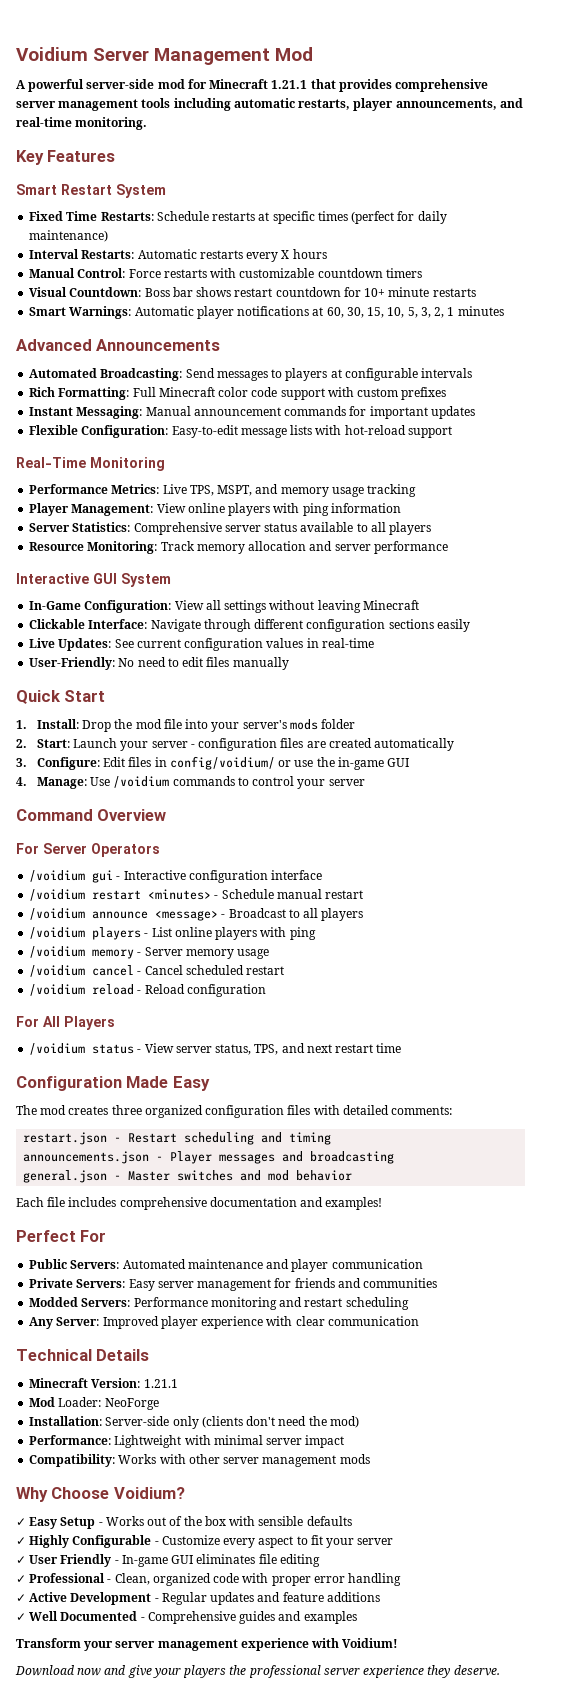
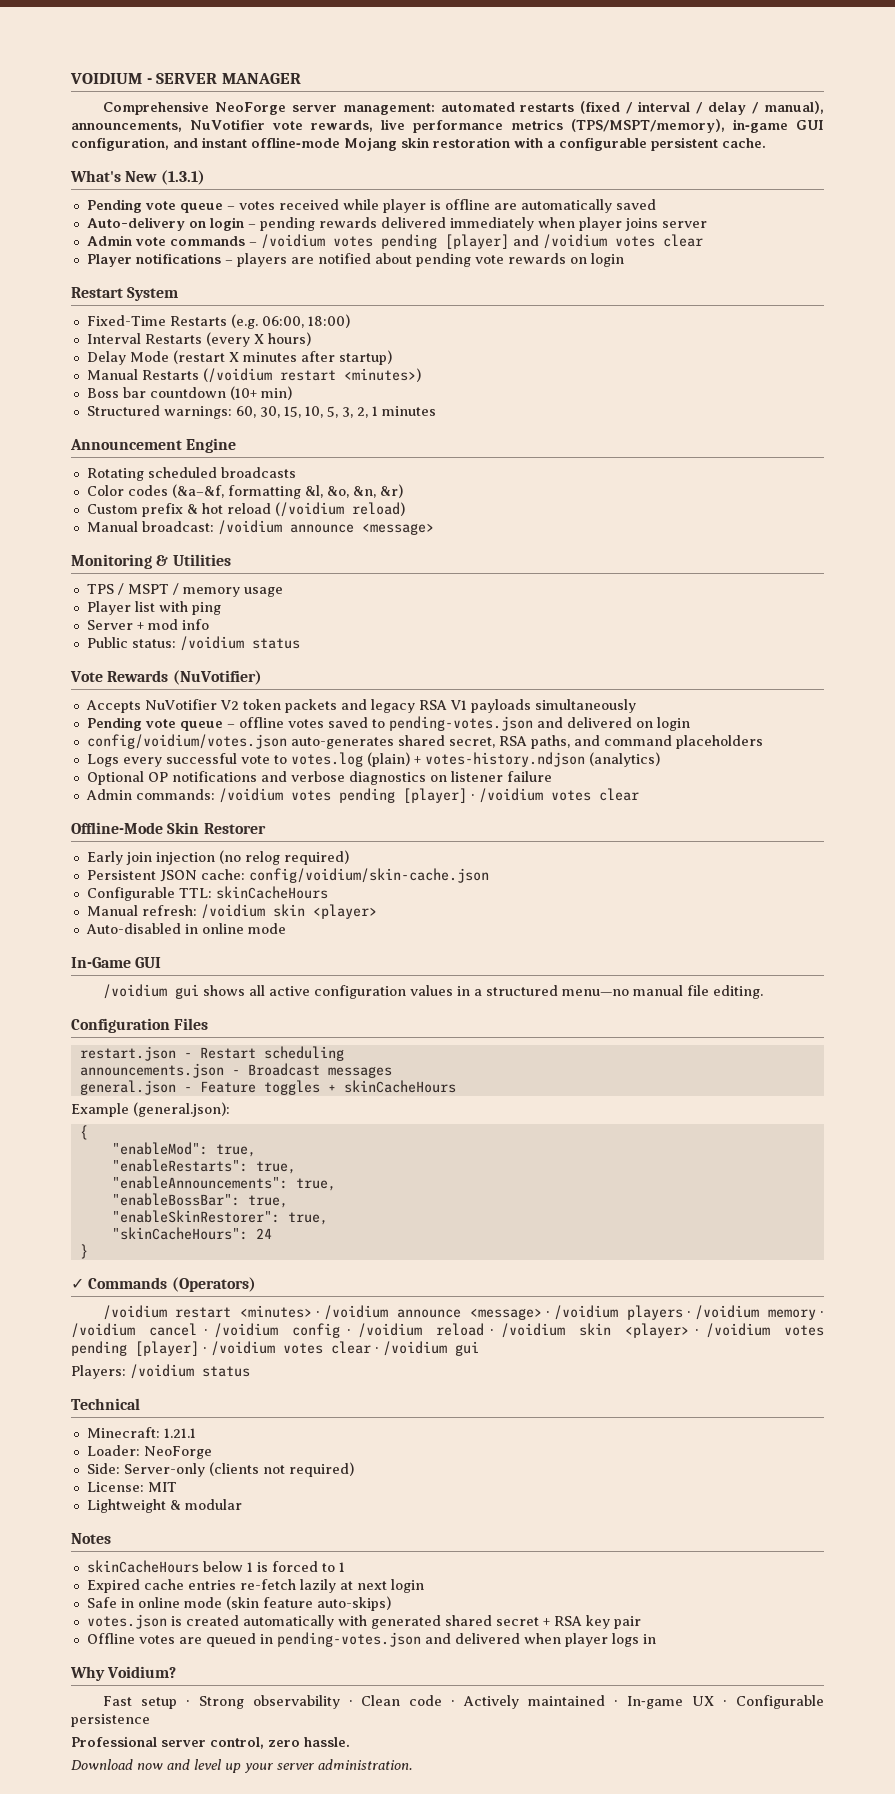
[16,47,314,65] [16,79,489,92] [16,98,523,111] [16,117,148,130] [16,150,116,165] [16,184,166,198] [29,211,447,224] [29,230,109,242] [29,249,327,262] [29,268,422,278] [29,287,476,297] [29,306,324,319] Voidium Server Management Mod // A powerful server-side mod for Minecraft 1.21.1 that provides comprehensive server management tools including automatic restarts, player announcements, and real-time monitoring. // Key Features // Smart Restart System // Fixed Time Restarts: Schedule restarts at specific times (perfect for daily maintenance) // Interval Restarts: Automatic restarts every X hours // Manual Control: Force restarts with customizable countdown timers // Visual Countdown: Boss bar shows restart countdown for 10+ minute restarts // Smart Warnings: Automatic player notifications at -> [70,73,301,84] [102,101,824,115] [71,119,824,133] [71,137,766,151] [70,170,205,185] [86,199,656,213] [86,217,707,231] [86,234,703,249] [86,253,624,267] [71,287,179,301] [86,314,350,329] [86,332,311,347] [86,350,392,365] [86,368,421,383] [86,386,292,400] [86,405,232,419] VOIDIUM - SERVER MANAGER // Comprehensive NeoForge server management: automated restarts (fixed / interval / delay / manual), announcements, NuVotifier vote rewards, live performance metrics (TPS/MSPT/memory), in‑game GUI configuration, and instant offline‑mode Mojang skin restoration with a configurable persistent cache. // What's New (1.3.1) // Pending vote queue – votes received while player is offline are automatically saved // Auto-delivery on login – pending rewards delivered immediately when player joins server // Admin vote commands – /voidium votes pending [player] and /voidium votes clear // Player notifications – players are notified about pending vote rewards on login // Restart System // Fixed-Time Restarts (e.g. 06:00, 18:00) // Interval Restarts (every X hours) // Delay Mode (restart X minutes after startup) // Manual Restarts (/voidium restart <minutes>) // Boss bar countdown (10+ min) // Structured warnings:
[16,339,221,351] [29,368,473,381] [29,387,447,400] [29,406,475,419] [29,425,452,438] [16,457,165,471] [29,484,417,497] [29,503,401,516] [29,522,432,535] [29,541,448,554] [16,573,171,587] [29,600,419,613] [29,619,470,632] [29,638,374,651] [29,657,289,670] [16,690,106,704] [16,719,355,732] [16,738,454,751] [16,756,409,770] [16,776,365,789] [16,809,167,821] [16,843,160,857] [29,870,323,883] [29,889,364,901] [29,908,364,921] [29,927,316,940] [29,946,270,959] [29,965,285,977] [29,984,266,997] [16,1016,115,1030] [29,1043,402,1055] [16,1076,210,1091] [16,1105,453,1118] Advanced Announcements // Automated Broadcasting: Send messages to players at configurable intervals // Rich Formatting: Full Minecraft color code support with custom prefixes // Instant Messaging: Manual announcement commands for important updates // Flexible Configuration: Easy-to-edit message lists with hot-reload support // Real-Time Monitoring // Performance Metrics: Live TPS, MSPT, and memory usage tracking // Player Management: View online players with ping information // Server Statistics: Comprehensive server status available to all players // Resource Monitoring: Track memory allocation and server performance // Interactive GUI System // In-Game Configuration: View all settings without leaving Minecraft // Clickable Interface: Navigate through different configuration sections easily // Live Updates: See current configuration values in real-time // User-Friendly: No need to edit files manually // Quick Start // 1. Install: Drop the mod file into your server's mods folder // 2. Start: Launch your server - configuration files are created automatically // 3. Configure: Edit files in config/voidium/ or use the in-game GUI // 4. Manage: Use /voidium commands to control your server // Command Overview // For Server Operators // /voidium gui - Interactive configuration interface // /voidium restart <minutes> - Schedule manual restart // /voidium announce <message> - Broadcast to all players // /voidium players - List online players with ping // /voidium memory - Server memory usage // /voidium cancel - Cancel scheduled restart // /voidium reload - Reload configuration // For All Players // /voidium status - View server status, TPS, and next restart time // Configuration Made Easy // The mod creates three organized configuration files with detailed comments: -> [70,438,237,453] [86,467,296,481] [86,484,403,499] [86,502,405,517] [86,520,434,535] [71,554,231,569] [86,583,283,597] [86,601,221,615] [86,619,209,630] [86,636,300,651] [70,670,262,685] [85,699,636,713] [86,716,690,731] [86,734,763,749] [86,752,660,767] [86,771,552,785] [85,788,639,803] [71,822,266,834] [86,850,349,865] [86,868,489,883] [86,886,328,901] [86,904,377,919] [85,923,286,934] [71,957,162,968] [102,984,763,999] [71,1018,209,1033] Announcement Engine // Rotating scheduled broadcasts // Color codes (&a–&f, formatting &l, &o, &n, &r) // Custom prefix & hot reload (/voidium reload) // Manual broadcast: /voidium announce <message> // Monitoring & Utilities // TPS / MSPT / memory usage // Player list with ping // Server + mod info // Public status: /voidium status // Vote Rewards (NuVotifier) // Accepts NuVotifier V2 token packets and legacy RSA V1 payloads simultaneously // Pending vote queue – offline votes saved to pending-votes.json and delivered on login // config/voidium/votes.json auto-generates shared secret, RSA paths, and command placeholders // Logs every successful vote to votes.log (plain) + votes-history.ndjson (analytics) // Optional OP notifications and verbose diagnostics on listener failure // Admin commands: /voidium votes pending [player] · /voidium votes clear // Offline-Mode Skin Restorer // Early join injection (no relog required) // Persistent JSON cache: config/voidium/skin-cache.json // Configurable TTL: skinCacheHours // Manual refresh: /voidium skin <player> // Auto-disabled in online mode // In-Game GUI // /voidium gui shows all active configuration values in a structured menu—no manual file editing. // Configuration Files
[261,1132,332,1145] and timing -> (344, 1053) none
[170,1151,395,1164] Player messages and broadcasting -> [247,1063,392,1078] Broadcast messages
[128,1170,353,1181] [16,1197,383,1210] [16,1230,107,1242] [29,1259,423,1272] [29,1278,438,1291] [29,1297,409,1310] [29,1316,419,1329] [16,1349,150,1361] [29,1378,141,1388] Master switches and mod behavior // Each file includes comprehensive documentation and examples! // Perfect For // Public Servers: Automated maintenance and player communication // Private Servers: Easy server management for friends and communities // Modded Servers: Performance monitoring and restart scheduling // Any Server: Improved player experience with clear communication // Technical Details // Minecraft Version: -> [199,1080,456,1095] [71,1102,230,1117] [79,1125,88,1140] [111,1142,256,1157] [111,1159,296,1174] [111,1176,336,1191] [111,1193,288,1208] [111,1210,328,1225] [111,1227,272,1240] [79,1244,88,1259] [71,1277,256,1292] [102,1305,824,1320] [71,1323,825,1338] [71,1341,479,1356] [71,1364,250,1379] [71,1398,140,1410] [86,1427,160,1438] Feature toggles + skinCacheHours // Example (general.json): // { // "enableMod": true, // "enableRestarts": true, // "enableAnnouncements": true, // "enableBossBar": true, // "enableSkinRestorer": true, // "skinCacheHours": 24 // } // ✓ Commands (Operators) // /voidium restart <minutes> · /voidium announce <message> · /voidium players · /voidium memory · /voidium cancel · /voidium config · /voidium reload · /voidium skin <player> · /voidium votes pending [player] · /voidium votes clear · /voidium gui // Players: /voidium status // Technical // Minecraft:
[29,1397,56,1407] Mod -> (196, 1433) none
[29,1416,359,1429] [29,1435,345,1448] [29,1454,370,1467] Installation: Server-side only (clients don't need the mod) // Performance: Lightweight with minimal server impact // Compatibility: Works with other server management mods -> [86,1462,354,1477] [86,1482,177,1492] [86,1499,242,1513] [71,1533,111,1544] [86,1560,345,1573] [86,1579,424,1593] [86,1596,391,1611] [86,1614,641,1629] [86,1632,656,1647] Side: Server-only (clients not required) // License: MIT // Lightweight & modular // Notes // skinCacheHours below 1 is forced to 1 // Expired cache entries re-fetch lazily at next login // Safe in online mode (skin feature auto-skips) // votes.json is created automatically with generated shared secret + RSA key pair // Offline votes are queued in pending-votes.json and delivered when player logs in
[51,1487,110,1499] Choose -> (105, 1673) none
[16,1516,352,1529] [16,1535,394,1548] [16,1554,320,1567] [16,1573,402,1586] [16,1592,380,1605] [16,1611,357,1624] [16,1638,399,1651] [15,1665,500,1678] ✓ Easy Setup - Works out of the box with sensible defaults // ✓ Highly Configurable - Customize every aspect to fit your server // ✓ User Friendly - In-game GUI eliminates file editing // ✓ Professional - Clean, organized code with proper error handling // ✓ Active Development - Regular updates and feature additions // ✓ Well Documented - Comprehensive guides and examples // Transform your server management experience with Voidium! // Download now and give your players the professional server experience they deserve. -> [102,1695,824,1709] [71,1714,150,1727] [71,1736,350,1749] [71,1759,412,1773] Fast setup · Strong observability · Clean code · Actively maintained · In‑game UX · Configurable persistence // Professional server control, zero hassle. // Download now and level up your server administration.

